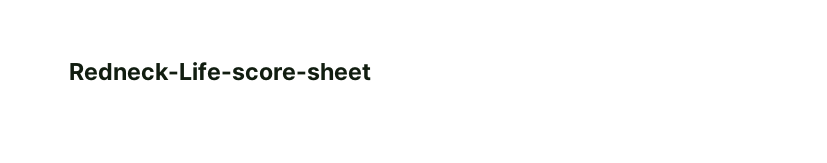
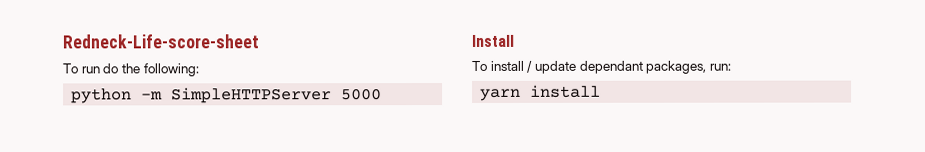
(371, 71) none -> [62,63,200,77] [71,87,383,104] [471,34,514,47] [471,60,731,74] [480,84,602,101] // To run do the following: // python -m SimpleHTTPServer 5000 // Install // To install / update dependant packages, run: // yarn install

